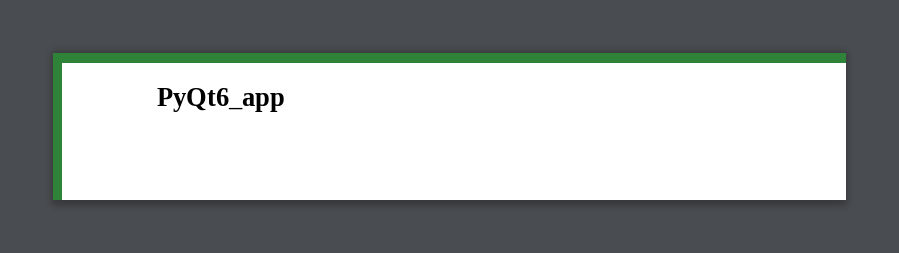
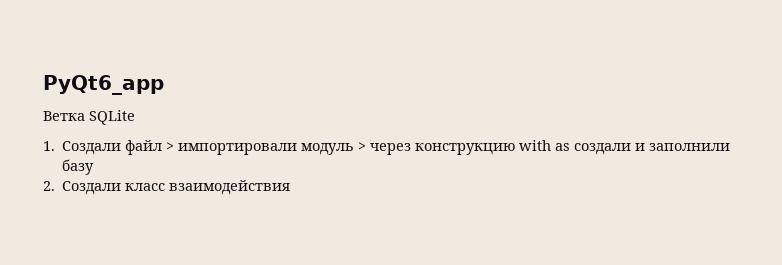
(285, 100) none -> [43,110,135,125] [43,140,731,155] [62,159,95,175] [43,180,291,195] // Ветка SQLite // 1. Создали файл > импортировали модуль > через конструкцию with as создали и заполнили базу // 2. Создали класс взаимодействия

